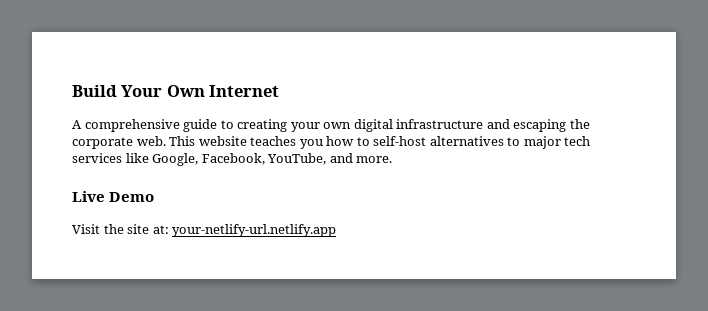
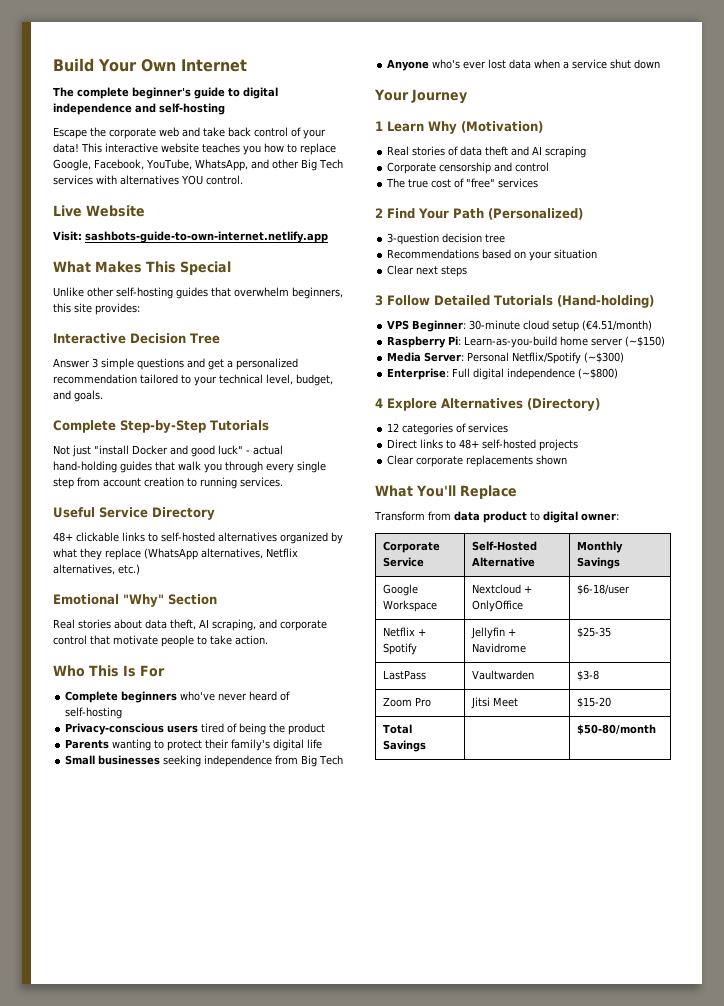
[72,119,590,132] [72,136,196,149] A comprehensive guide to creating your own digital infrastructure and escaping the corporate web. This -> [53,87,278,99] [53,103,225,115] [53,127,326,139] [53,143,158,153] The complete beginner's guide to digital independence and self-hosting // Escape the corporate web and take back control of your data! This interactive
[373,136,591,149] [72,153,393,166] [72,191,155,202] [72,224,337,237] self-host alternatives to major tech services like Google, Facebook, YouTube, and more. // Live Demo // Visit the site at: your-netlify-url.netlify.app -> [300,143,336,155] [53,159,343,171] [53,175,243,185] [53,205,145,217] [53,231,328,243] [53,261,231,275] [53,287,343,299] [53,303,140,315] [53,333,220,344] [53,358,298,370] [53,374,333,386] [53,390,103,402] [53,420,269,433] [53,445,283,457] [53,461,326,473] [53,477,283,489] [53,507,215,520] [53,532,343,544] [53,548,298,560] [53,564,140,575] [53,594,217,607] [53,619,327,631] [53,635,268,647] [53,665,165,677] [65,691,291,703] [65,707,123,719] [65,723,326,735] [65,739,323,751] [65,755,344,767] [387,59,661,71] [374,89,467,104] [375,121,543,134] [387,146,587,158] [387,162,550,174] [386,178,539,188] [375,208,583,220] [387,233,506,245] [387,249,598,261] [387,265,468,277] [375,295,654,308] [387,320,653,332] [387,336,666,348] [387,352,625,364] [387,368,619,380] [375,398,600,411] [387,423,509,435] [387,439,579,451] [387,455,568,467] [375,485,517,499] [374,511,619,523] [383,541,441,553] [383,557,425,567] [472,541,538,551] [472,557,536,567] [577,541,624,553] [577,557,621,569] [383,584,419,596] [383,600,438,612] [472,584,533,594] [472,600,524,612] [577,584,631,595] [383,627,427,637] [383,643,418,655] [471,627,517,639] [472,643,527,653] [577,627,612,638] [383,670,427,680] [472,670,535,680] [577,670,600,681] [383,697,432,707] [471,697,519,709] [577,697,612,708] [383,724,413,734] [383,740,427,752] [577,724,657,735] replace Google, Facebook, YouTube, WhatsApp, and other Big Tech services with alternatives YOU control. // Live Website // Visit: sashbots-guide-to-own-internet.netlify.app // What Makes This Special // Unlike other self-hosting guides that overwhelm beginners, this site provides: // Interactive Decision Tree // Answer 3 simple questions and get a personalized recommendation tailored to your technical level, budget, and goals. // Complete Step-by-Step Tutorials // Not just "install Docker and good luck" - actual hand-holding guides that walk you through every single step from account creation to running services. // Useful Service Directory // 48+ clickable links to self-hosted alternatives organized by what they replace (WhatsApp alternatives, Netflix alternatives, etc.) // Emotional "Why" Section // Real stories about data theft, AI scraping, and corporate control that motivate people to take action. // Who This Is For // Complete beginners who've never heard of self-hosting // Privacy-conscious users tired of being the product // Parents wanting to protect their family's digital life // Small businesses seeking independence from Big Tech // Anyone who's ever lost data when a service shut down // Your Journey // 1 Learn Why (Motivation) // Real stories of data theft and AI scraping // Corporate censorship and control // The true cost of "free" services // 2 Find Your Path (Personalized) // 3-question decision tree // Recommendations based on your situation // Clear next steps // 3 Follow Detailed Tutorials (Hand-holding) // VPS Beginner: 30-minute cloud setup (€4.51/month) // Raspberry Pi: Learn-as-you-build home server (~$150) // Media Server: Personal Netflix/Spotify (~$300) // Enterprise: Full digital independence (~$800) // 4 Explore Alternatives (Directory) // 12 categories of services // Direct links to 48+ self-hosted projects // Clear corporate replacements shown // What You'll Replace // Transform from data product to digital owner: // Corporate Service | Self-Hosted Alternative | Monthly Savings // Google Workspace | Nextcloud + OnlyOffice | $6-18/user // Netflix + Spotify | Jellyfin + Navidrome | $25-35 // LastPass | Vaultwarden | $3-8 // Zoom Pro | Jitsi Meet | $15-20 // Total Savings | | $50-80/month

